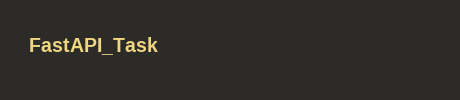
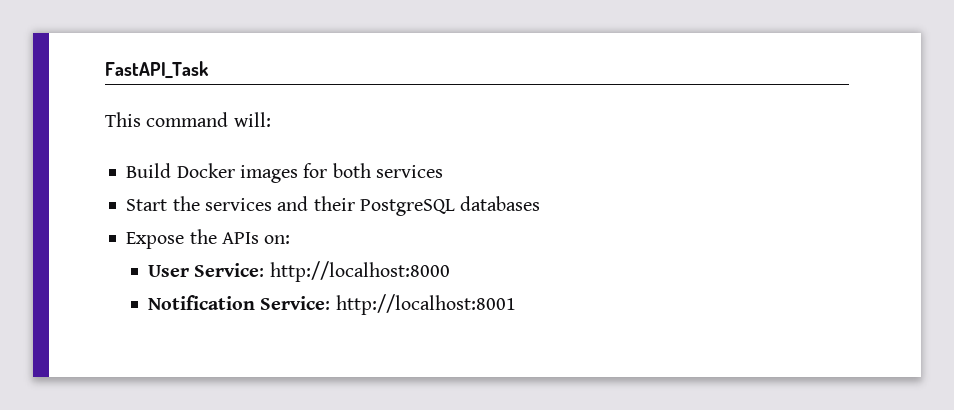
(158, 46) none -> [105,112,271,127] [126,163,443,183] [126,196,541,216] [126,229,291,249] [148,261,450,282] [148,294,516,315] // This command will: // Build Docker images for both services // Start the services and their PostgreSQL databases // Expose the APIs on: // User Service: http://localhost:8000 // Notification Service: http://localhost:8001

